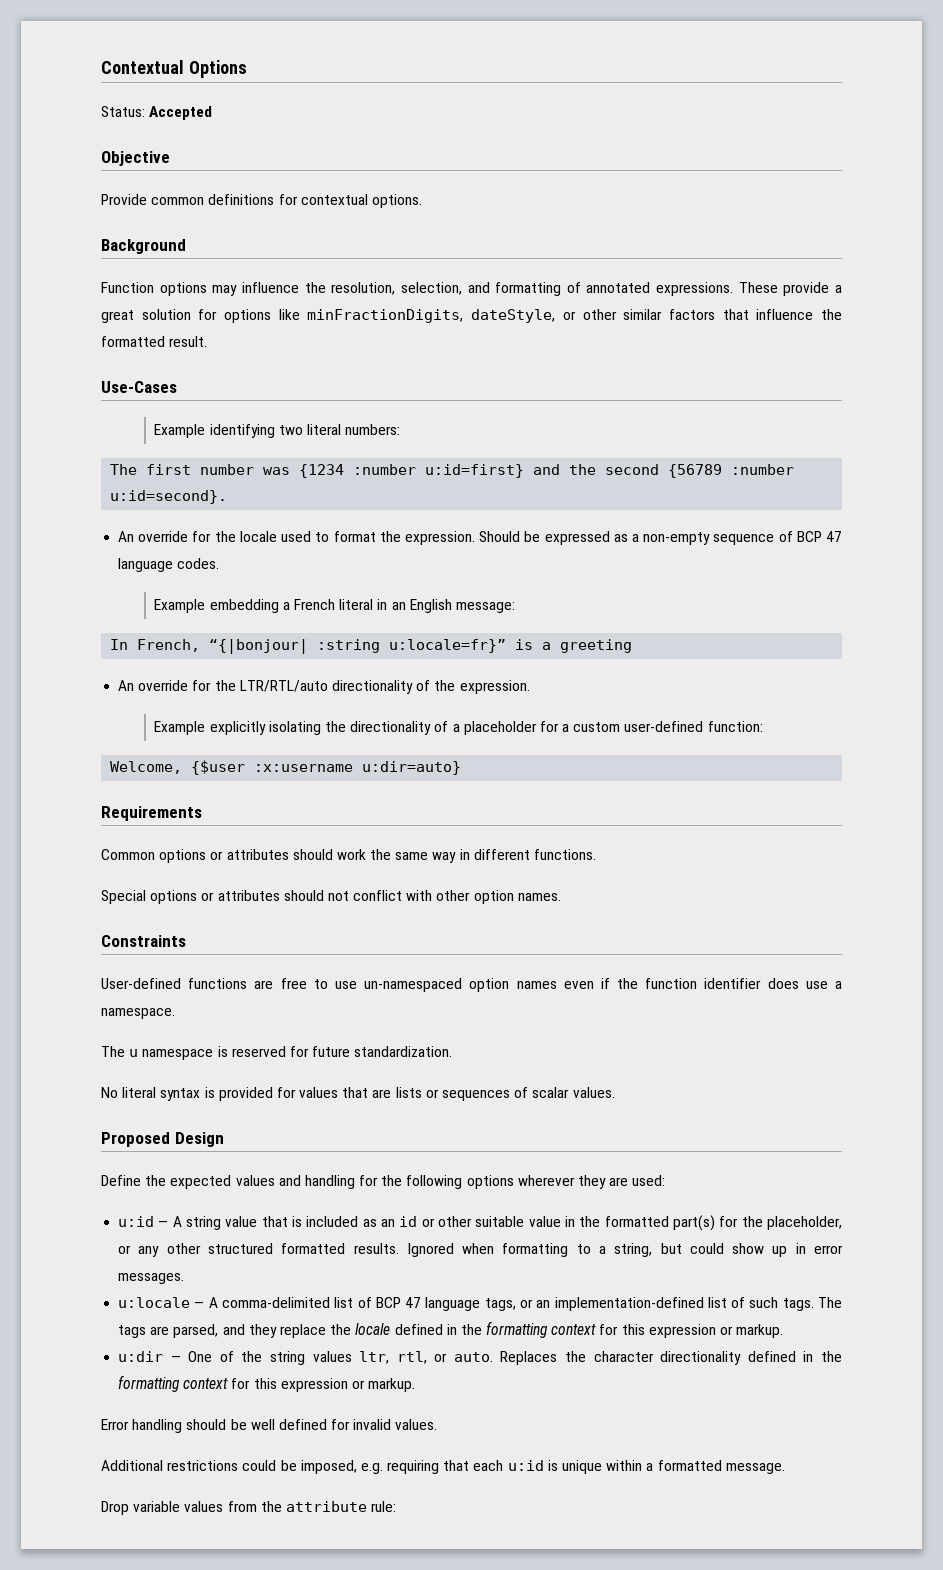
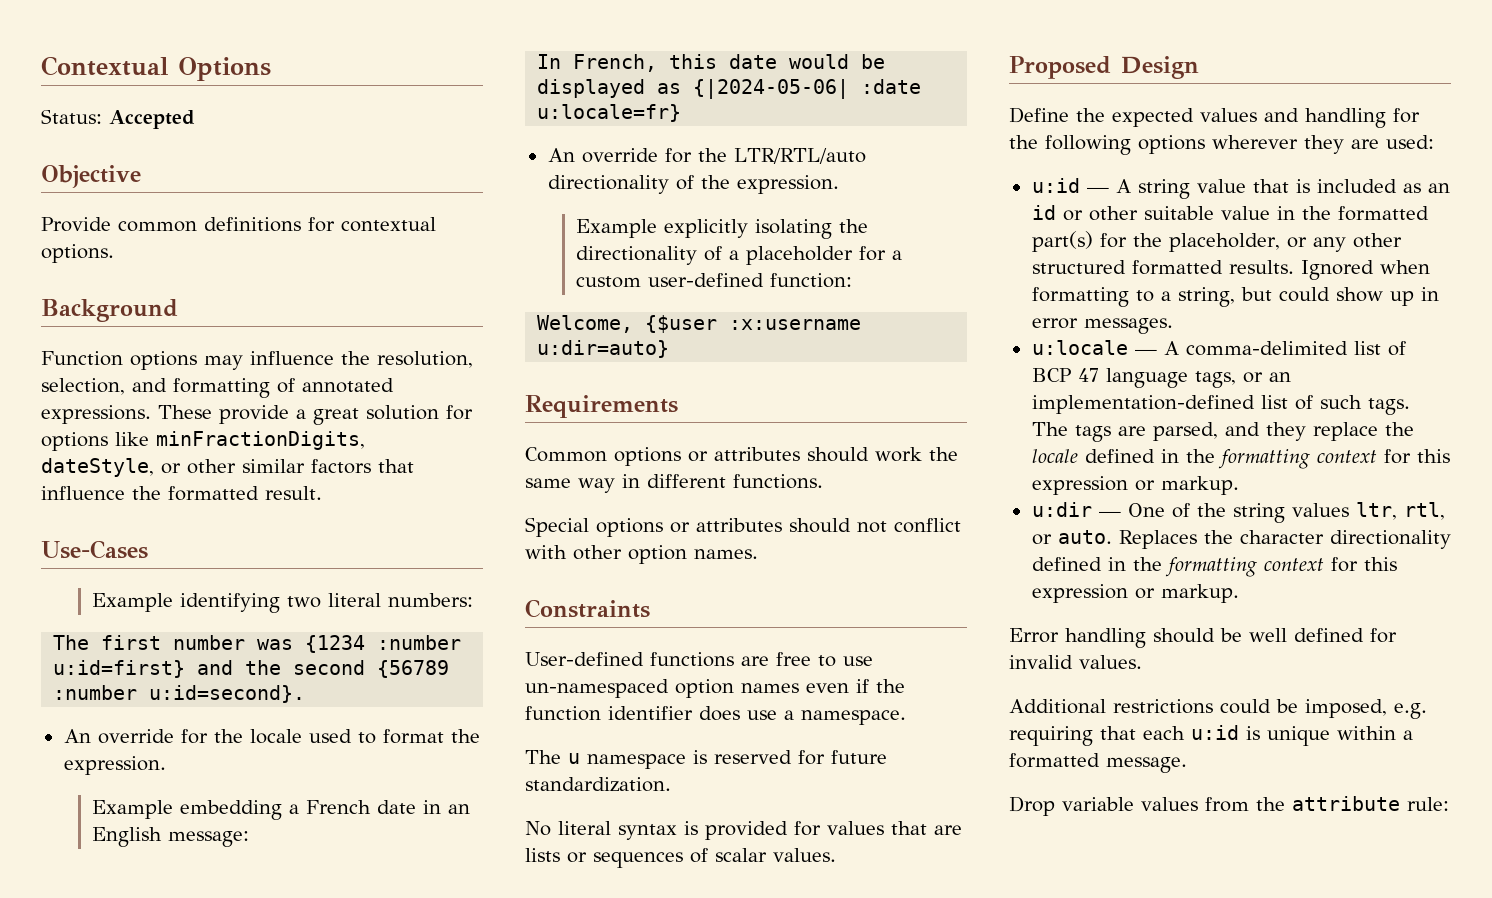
[479,531,843,545] [118,558,220,572] Should be expressed as a non-empty sequence of BCP 47 language codes. -> (166, 765) none
[339,599,374,610] literal -> [377,800,417,814] date
[209,639,633,654] “{|bonjour| :string u:locale=fr}” is a greeting -> [669,54,886,69] [537,79,922,99] [537,104,682,122] this date would be displayed as {|2024-05-06| :date u:locale=fr}

